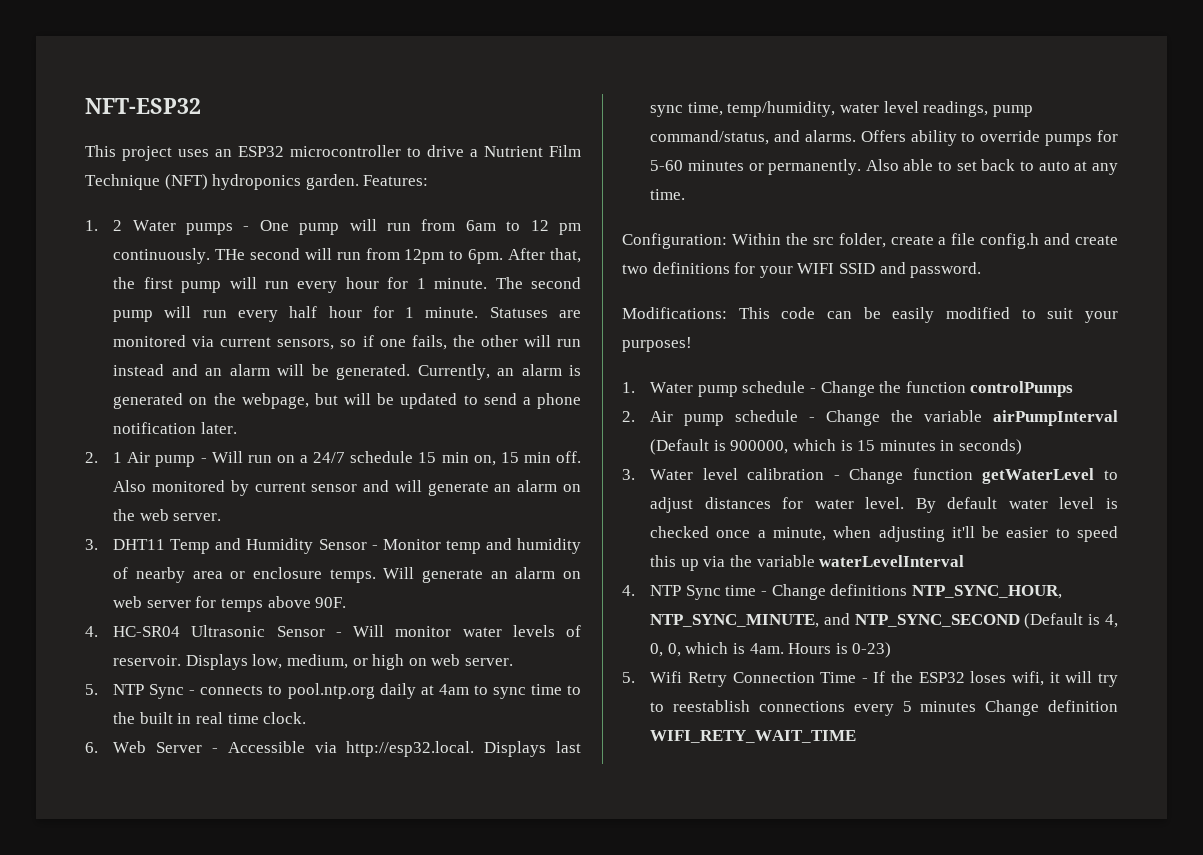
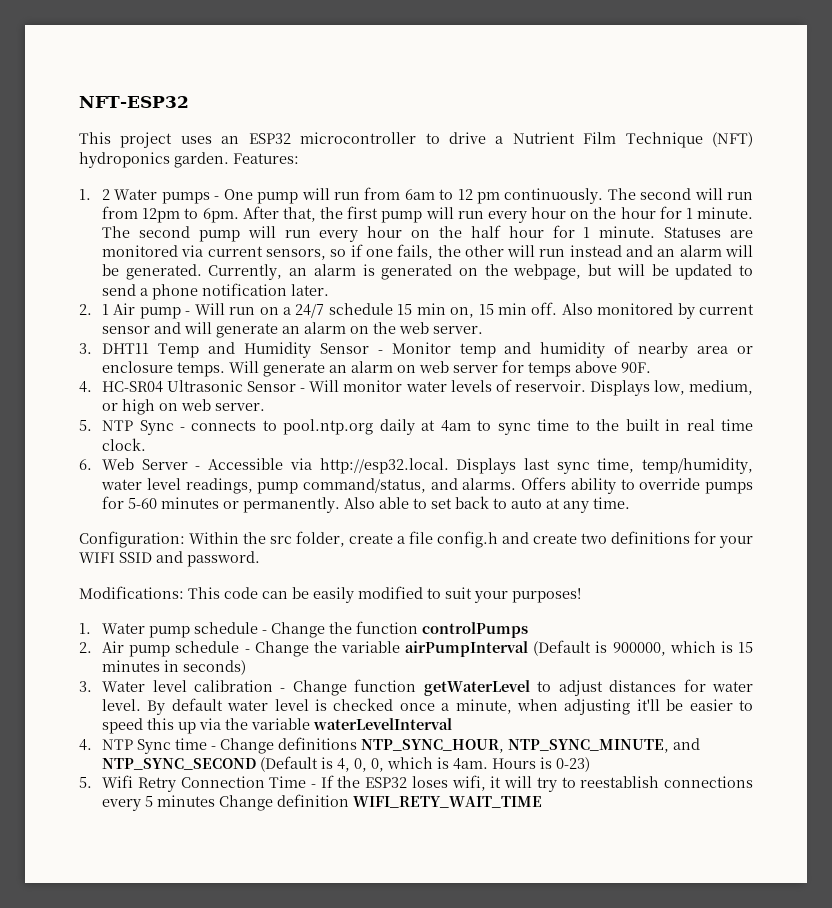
[215,249,246,260] THe -> [607,188,636,200] The
(379, 283) none -> [570,207,656,219] on the hour
(279, 316) none -> [367,226,462,238] hour on the

